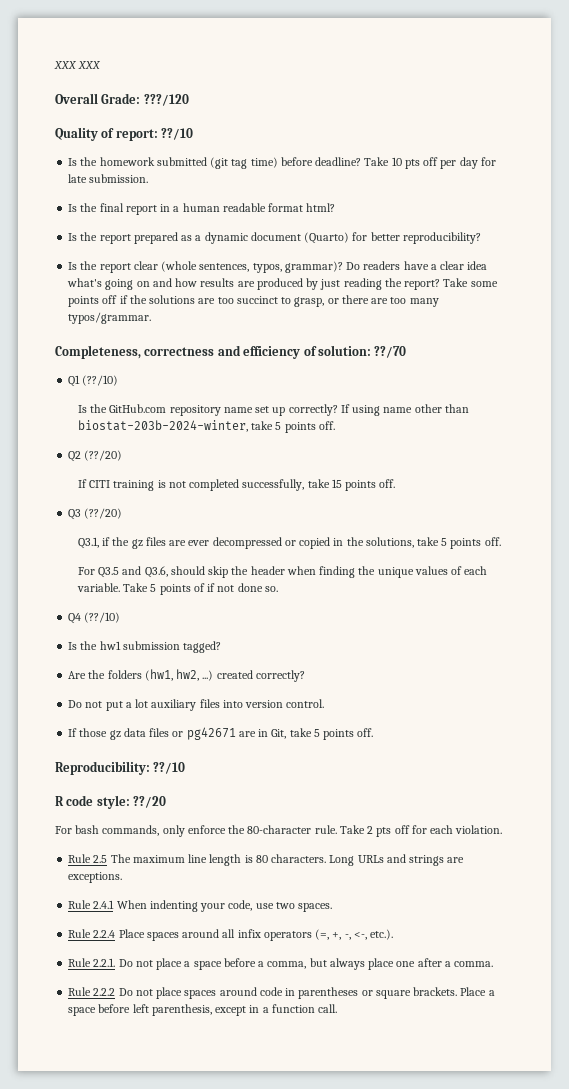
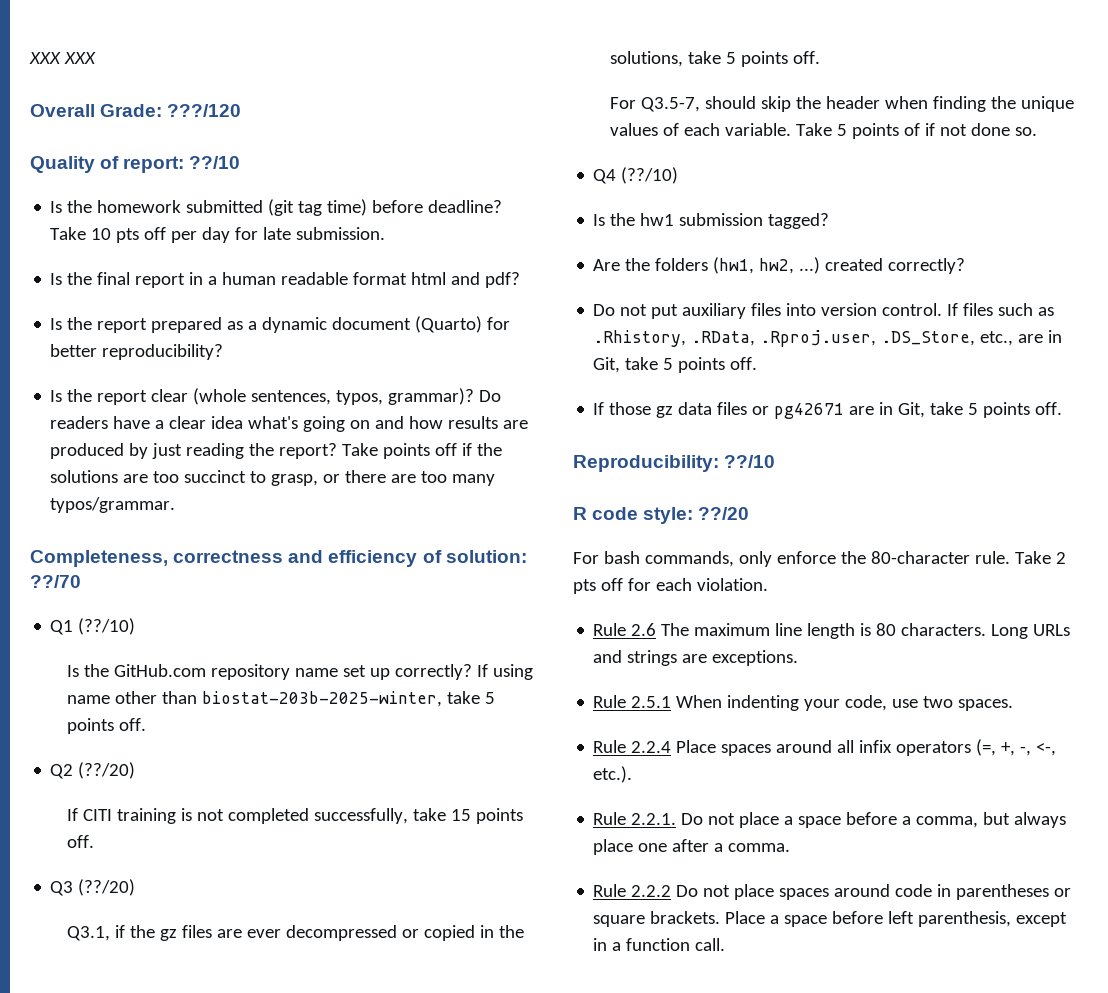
[306,203,336,212] html? -> [411,272,521,288] html and pdf?
[470,281,498,287] some -> (379, 449) none
[77,420,248,432] biostat-203b-2024-winter, -> [201,691,442,707] biostat-203b-2025-winter,
[98,566,168,578] Q3.5 and Q3.6, -> [640,97,700,112] Q3.5-7,
[125,699,149,708] a lot -> (679, 311) none
(325, 703) none -> [947,303,1055,316] [593,330,1063,347] [593,357,758,373] If files such as .Rhistory, .RData, .Rproj.user, .DS_Store, etc., are in Git, take 5 points off.
[93,855,108,863] 2.5 -> [631,623,657,636] 2.6
[93,900,115,909] 2.4.1 -> [631,696,672,708] 2.5.1

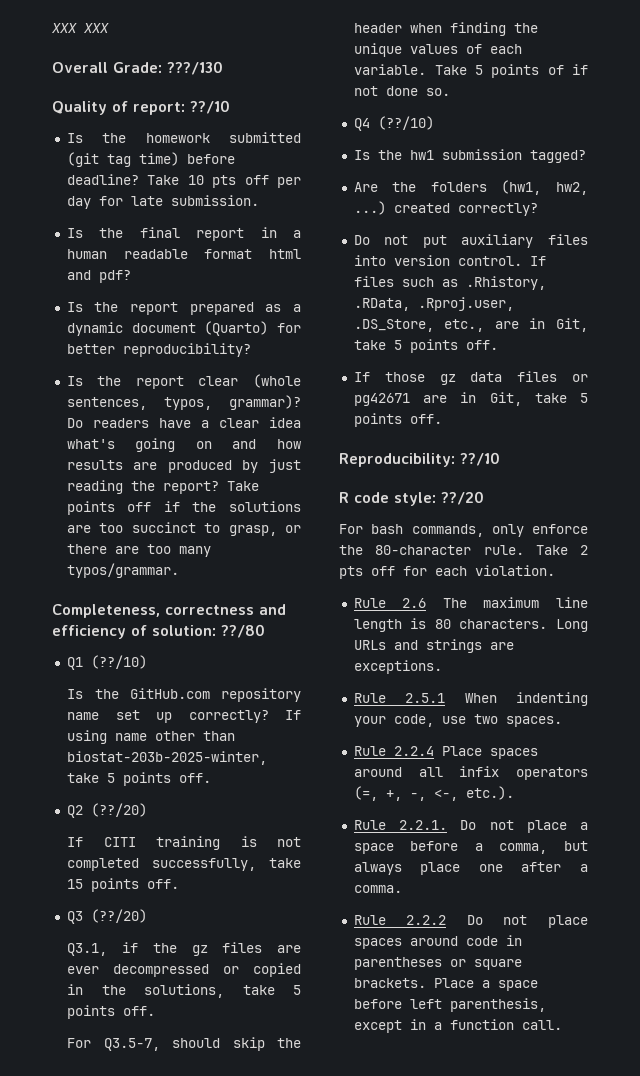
[167,104,242,117] ???/120 -> [167,61,223,75] ???/130
[30,575,81,588] ??/70 -> [221,624,265,638] ??/80

